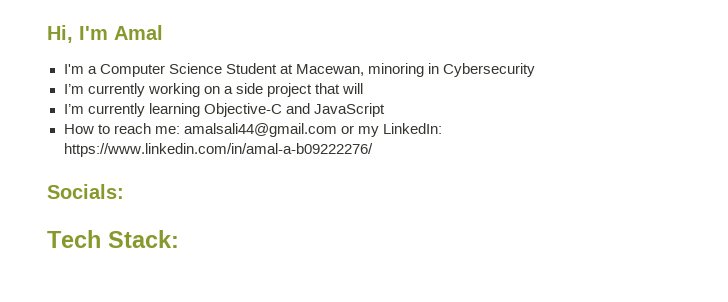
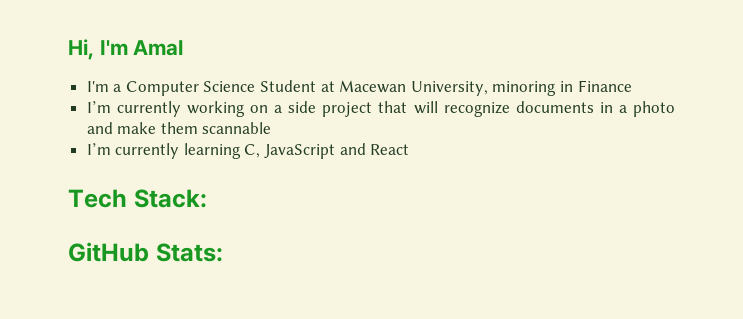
[295,64,364,76] Macewan, -> [339,80,488,96] Macewan University,
[442,63,535,77] Cybersecurity -> [577,80,632,92] Finance
[63,103,385,117] [63,123,442,137] [63,143,373,157] [47,184,124,199] // I’m currently learning Objective-C and JavaScript // How to reach me: amalsali44@gmail.com or my LinkedIn: https://www.linkedin.com/in/amal-a-b09222276/ // Socials: -> [443,101,675,117] [86,122,272,134] [86,143,410,159] recognize documents in a photo and make them scannable // I’m currently learning C, JavaScript and React
(179, 239) none -> [68,242,223,262] // GitHub Stats:

